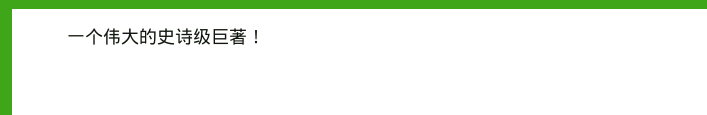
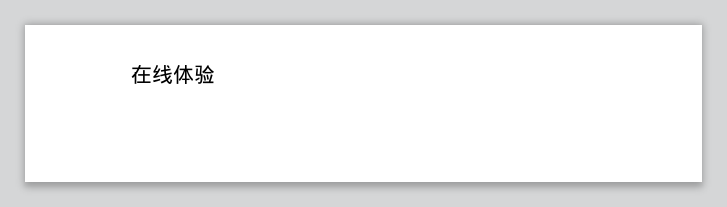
[67,28,265,45] 一个伟大的史诗级巨著！ -> [131,64,215,84] 在线体验

